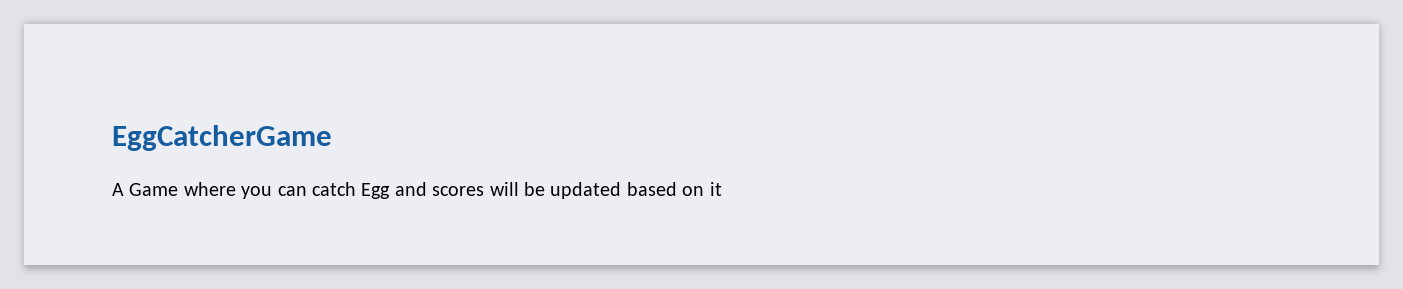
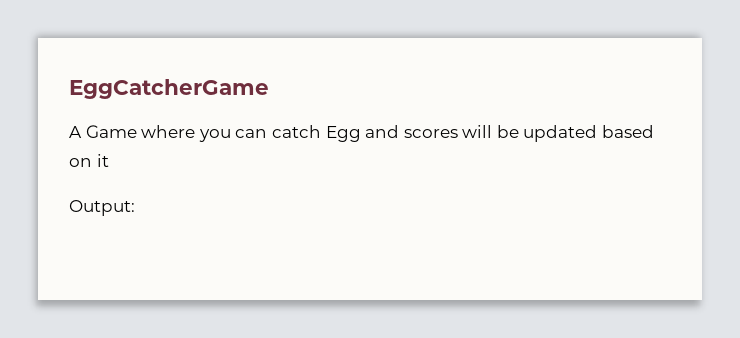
(722, 189) none -> [69,200,135,216] // Output:

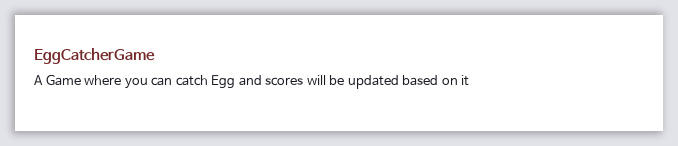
[69,200,135,216] // Output: -> (470, 80) none

